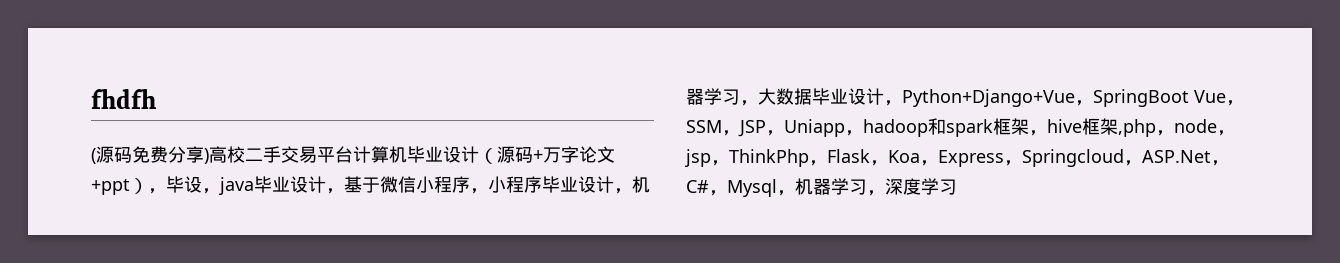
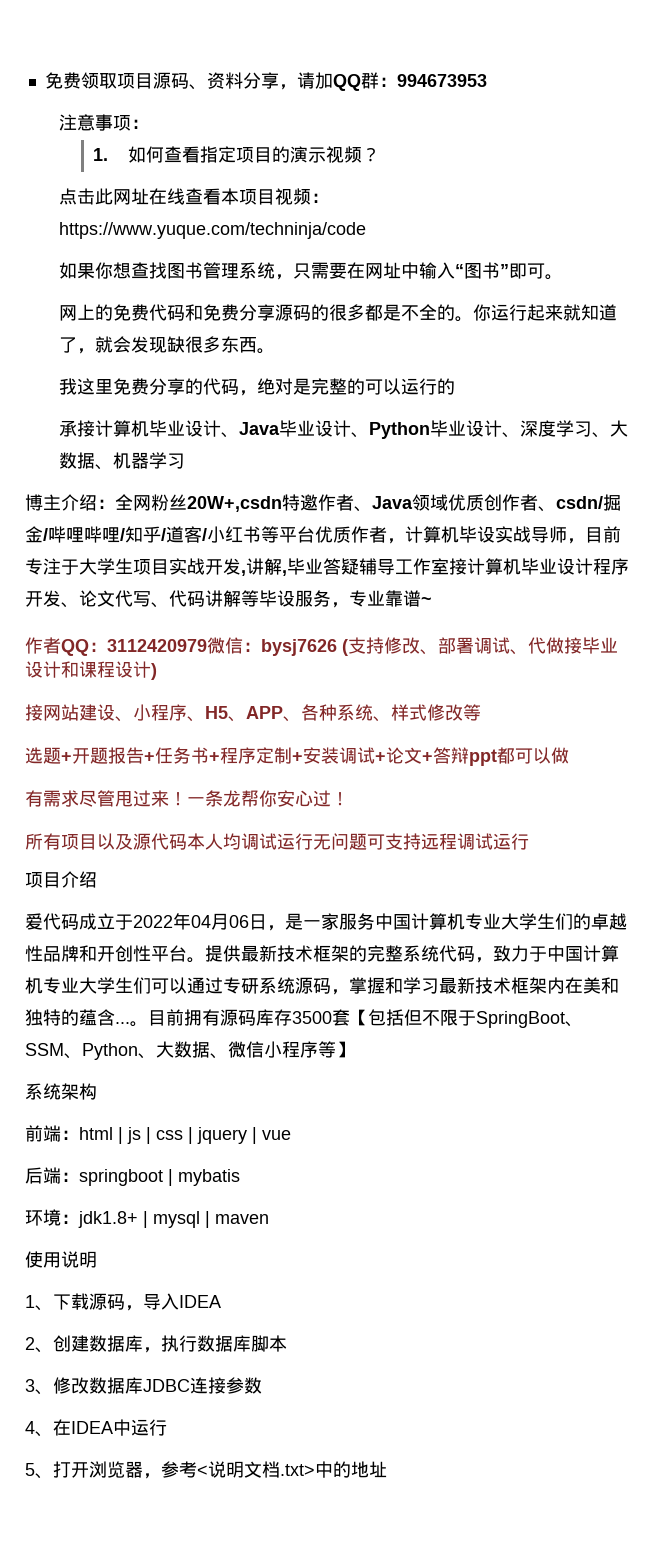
[91,89,157,109] [91,146,615,164] [91,176,650,195] [686,88,1244,107] [686,118,1235,137] [685,149,1229,167] [686,178,957,197] fhdfh // (源码免费分享)高校二手交易平台计算机毕业设计（源码+万字论文+ppt），毕设，java毕业设计，基于微信小程序，小程序毕业设计，机器学习，大数据毕业设计，Python+Django+Vue，SpringBoot Vue，SSM，JSP，Uniapp，hadoop和spark框架，hive框架,php，node，jsp，ThinkPhp，Flask，Koa，Express，Springcloud，ASP.Net，C#，Mysql，机器学习，深度学习 -> [44,72,487,91] [59,114,150,131] [93,146,380,163] [59,188,330,205] [59,222,367,239] [59,262,564,280] [59,304,618,322] [59,336,276,354] [59,378,456,396] [59,420,629,439] [59,452,186,470] [25,494,621,512] [25,526,621,544] [25,558,629,576] [25,590,432,608] [25,637,618,656] [25,661,157,680] [25,704,481,722] [25,747,569,766] [25,790,349,807] [25,833,529,850] [25,871,97,888] [25,913,627,931] [25,945,619,963] [25,977,619,995] [25,1009,583,1028] [25,1041,354,1060] [25,1083,97,1100] [25,1125,291,1144] [25,1167,240,1186] [25,1209,269,1228] [25,1251,97,1268] [25,1293,221,1311] [25,1335,287,1353] [25,1377,262,1395] [25,1419,167,1437] [25,1461,387,1479] 免费领取项目源码、资料分享，请加QQ群：994673953 // 注意事项： // 1.如何查看指定项目的演示视频？ // 点击此网址在线查看本项目视频：https://www.yuque.com/techninja/code // 如果你想查找图书管理系统，只需要在网址中输入“图书”即可。 // 网上的免费代码和免费分享源码的很多都是不全的。你运行起来就知道了，就会发现缺很多东西。 // 我这里免费分享的代码，绝对是完整的可以运行的 // 承接计算机毕业设计、Java毕业设计、Python毕业设计、深度学习、大数据、机器学习 // 博主介绍：全网粉丝20W+,csdn特邀作者、Java领域优质创作者、csdn/掘金/哔哩哔哩/知乎/道客/小红书等平台优质作者，计算机毕设实战导师，目前专注于大学生项目实战开发,讲解,毕业答疑辅导工作室接计算机毕业设计程序开发、论文代写、代码讲解等毕设服务，专业靠谱~ // 作者QQ：3112420979微信：bysj7626 (支持修改、部署调试、代做接毕业设计和课程设计) // 接网站建设、小程序、H5、APP、各种系统、样式修改等 // 选题+开题报告+任务书+程序定制+安装调试+论文+答辩ppt都可以做 // 有需求尽管甩过来！一条龙帮你安心过！ // 所有项目以及源代码本人均调试运行无问题可支持远程调试运行 // 项目介绍 // 爱代码成立于2022年04月06日，是一家服务中国计算机专业大学生们的卓越性品牌和开创性平台。提供最新技术框架的完整系统代码，致力于中国计算机专业大学生们可以通过专研系统源码，掌握和学习最新技术框架内在美和独特的蕴含...。目前拥有源码库存3500套【包括但不限于SpringBoot、SSM、Python、大数据、微信小程序等】 // 系统架构 // 前端：html | js | css | jquery | vue // 后端：springboot | mybatis // 环境：jdk1.8+ | mysql | maven // 使用说明 // 1、下载源码，导入IDEA // 2、创建数据库，执行数据库脚本 // 3、修改数据库JDBC连接参数 // 4、在IDEA中运行 // 5、打开浏览器，参考<说明文档.txt>中的地址

